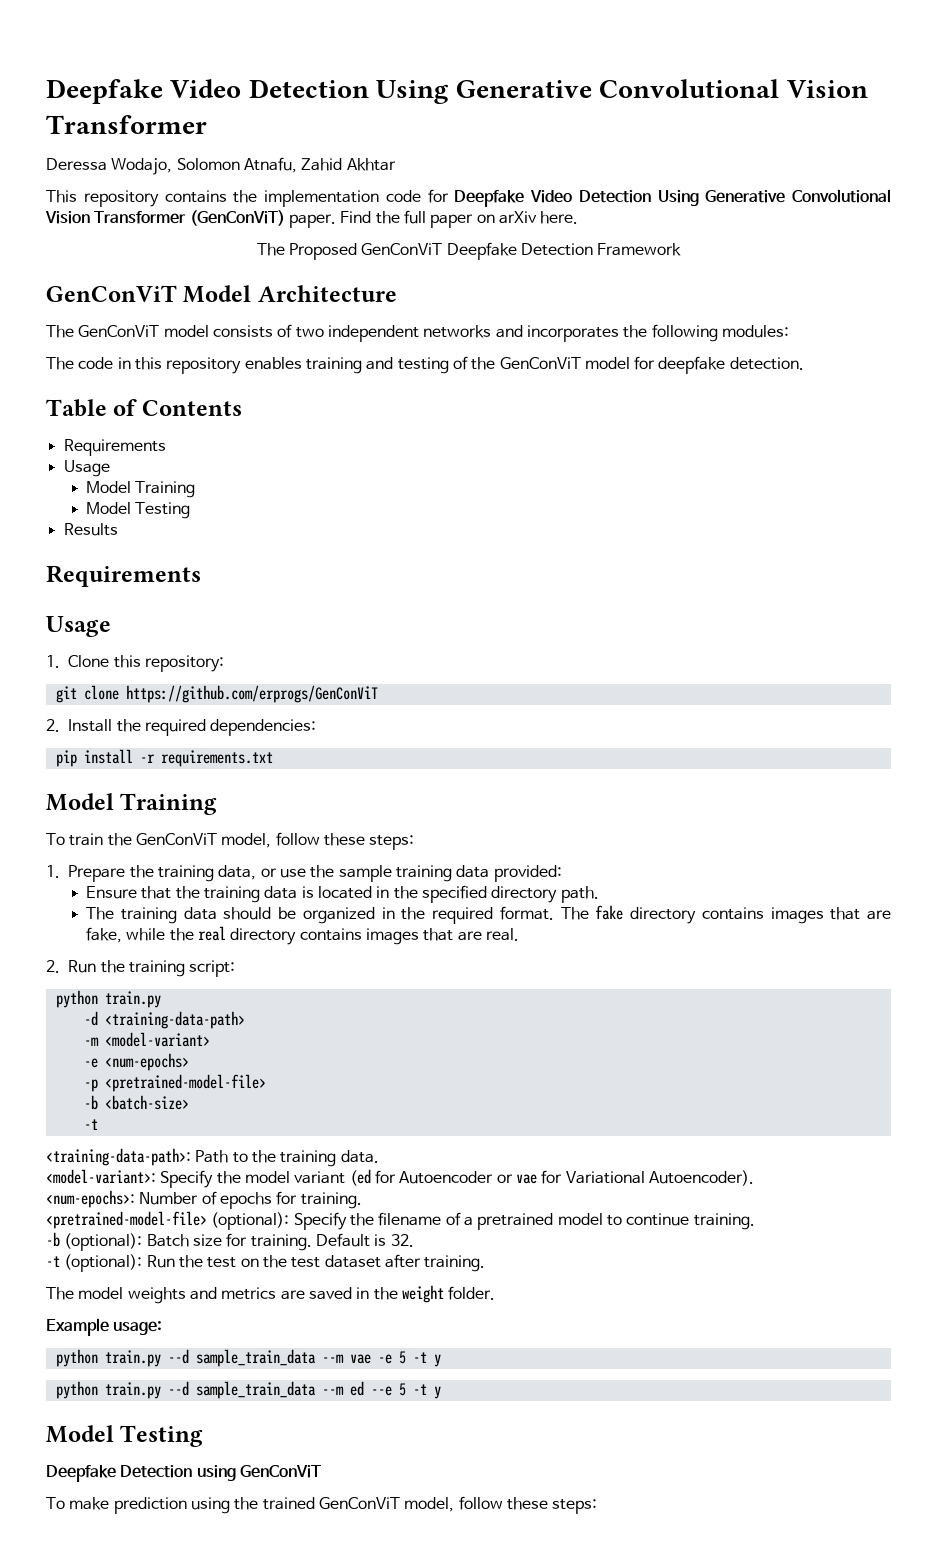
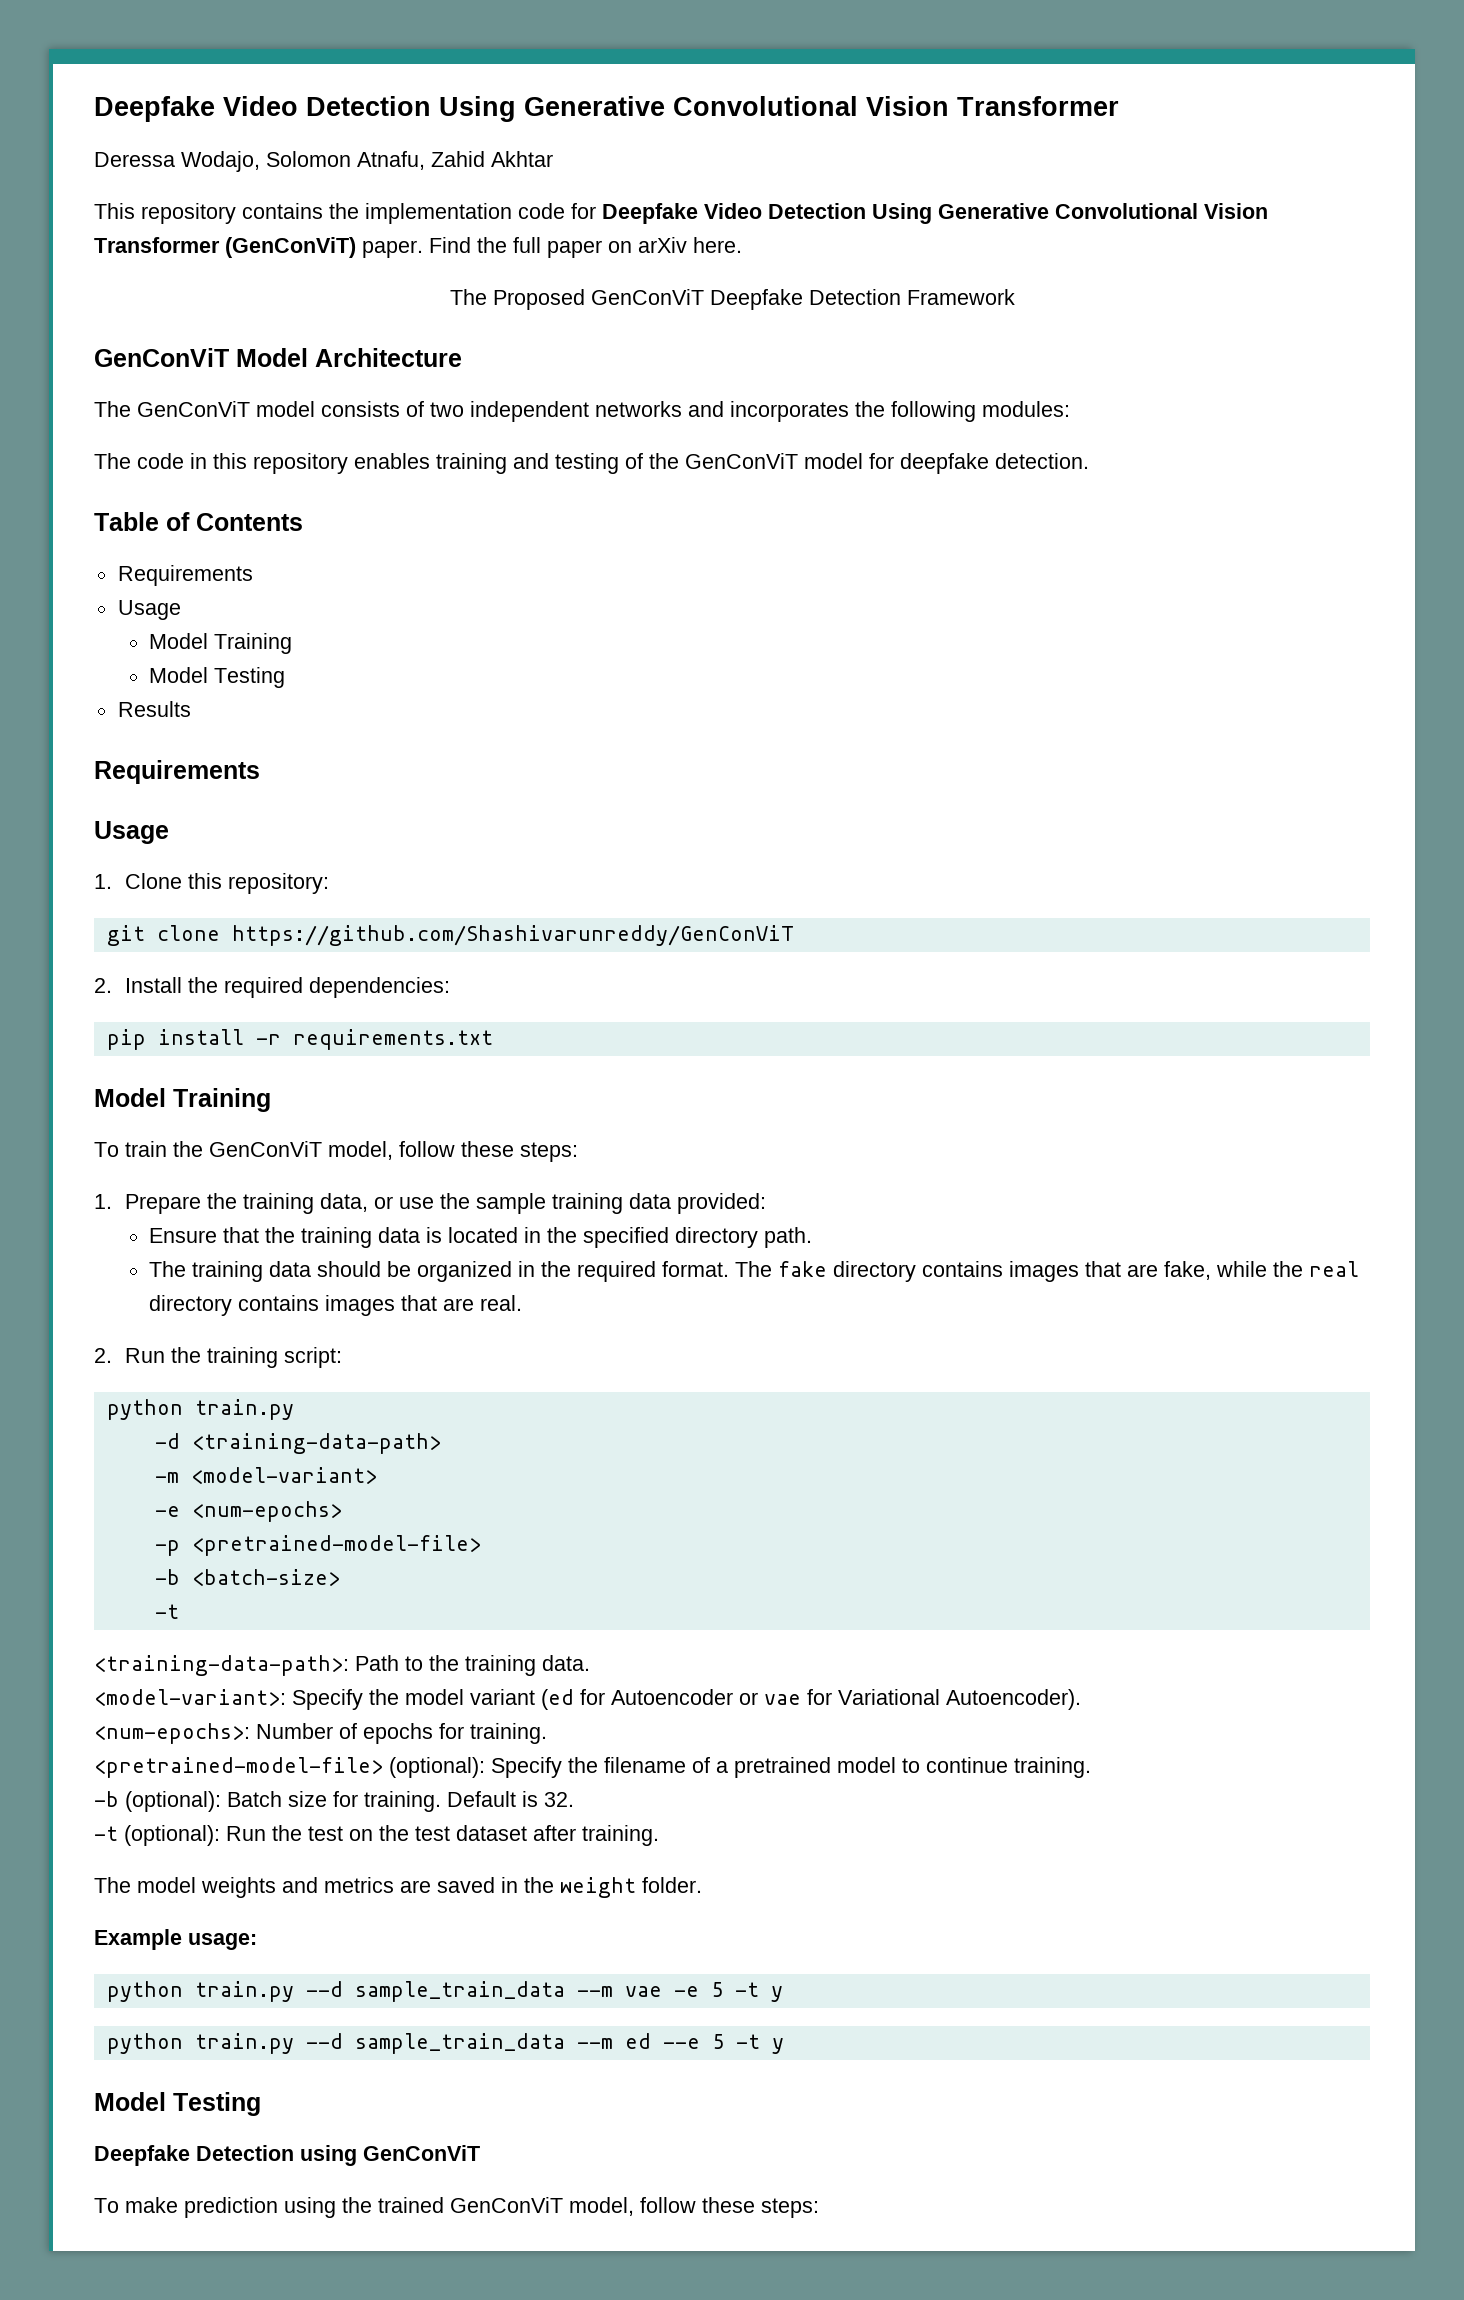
[125,685,378,703] https://github.com/erprogs/GenConViT -> [231,925,794,946] https://github.com/Shashivarunreddy/GenConViT

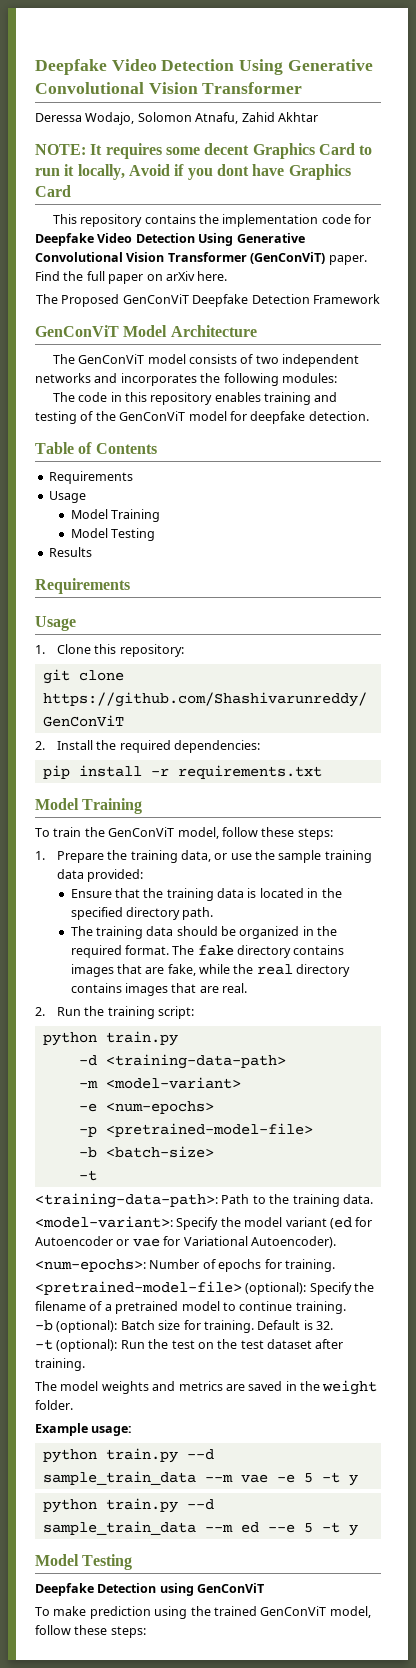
(553, 159) none -> [35,143,373,159] [35,164,351,180] [35,185,71,197] // NOTE: It requires some decent Graphics Card to run it locally, Avoid if you dont have Graphics Card

